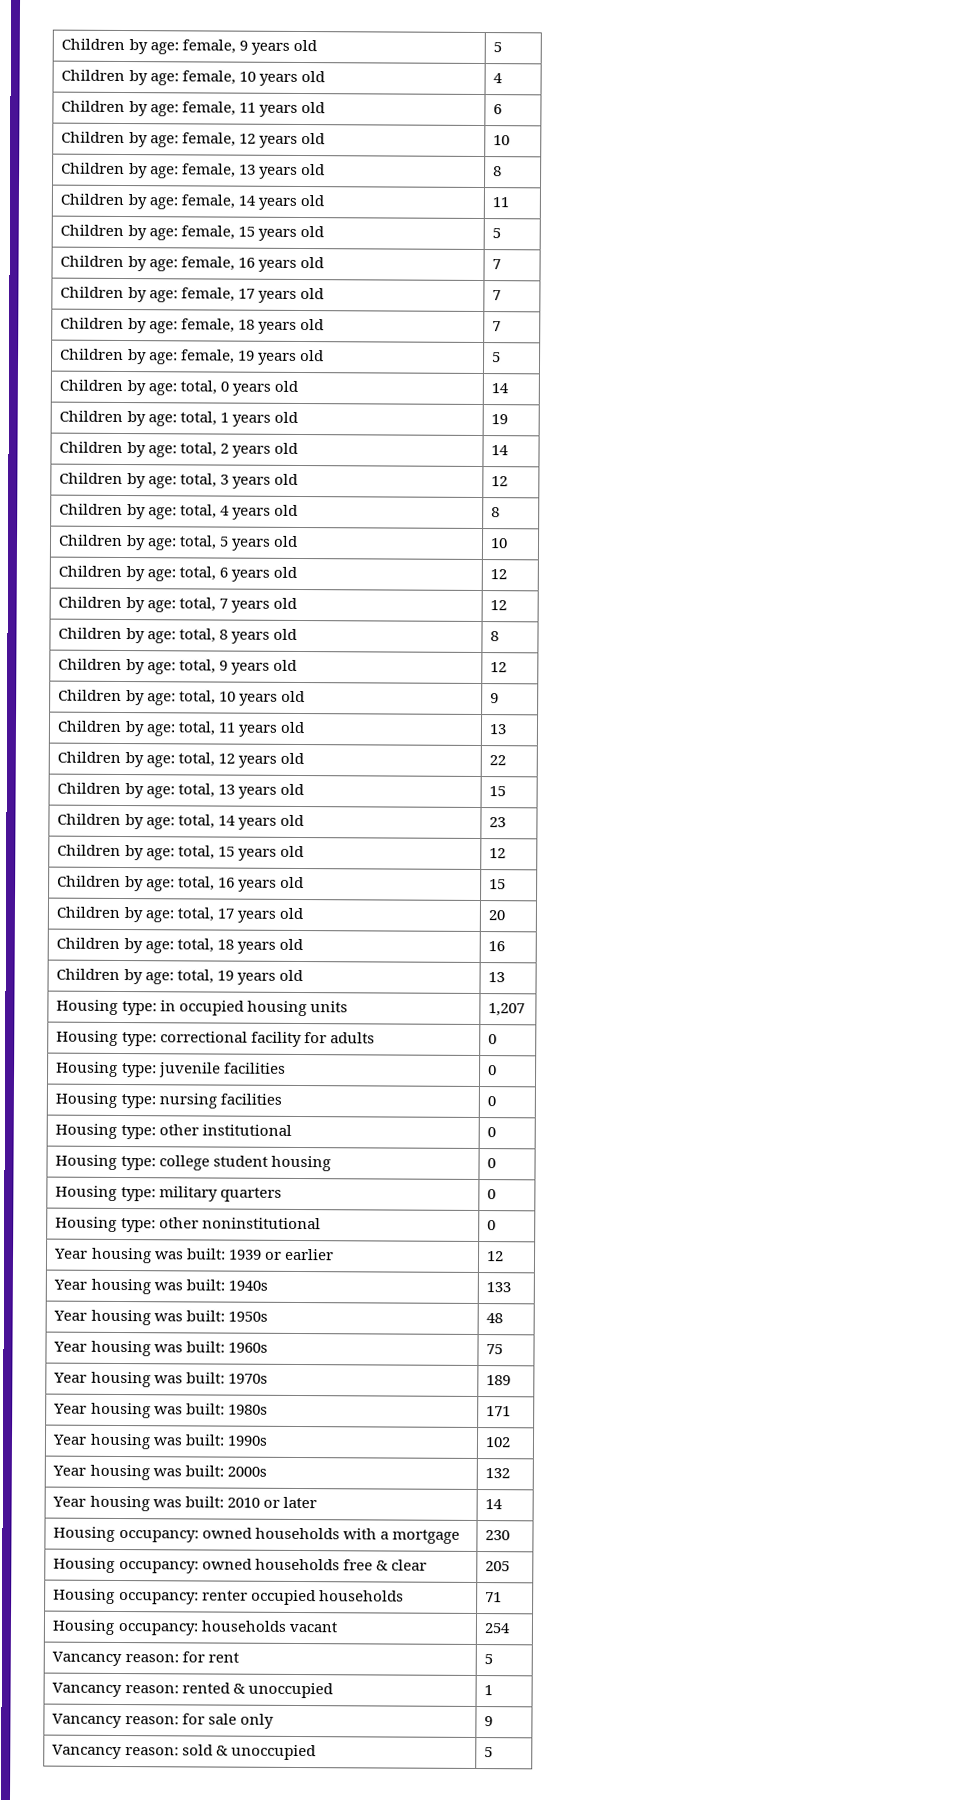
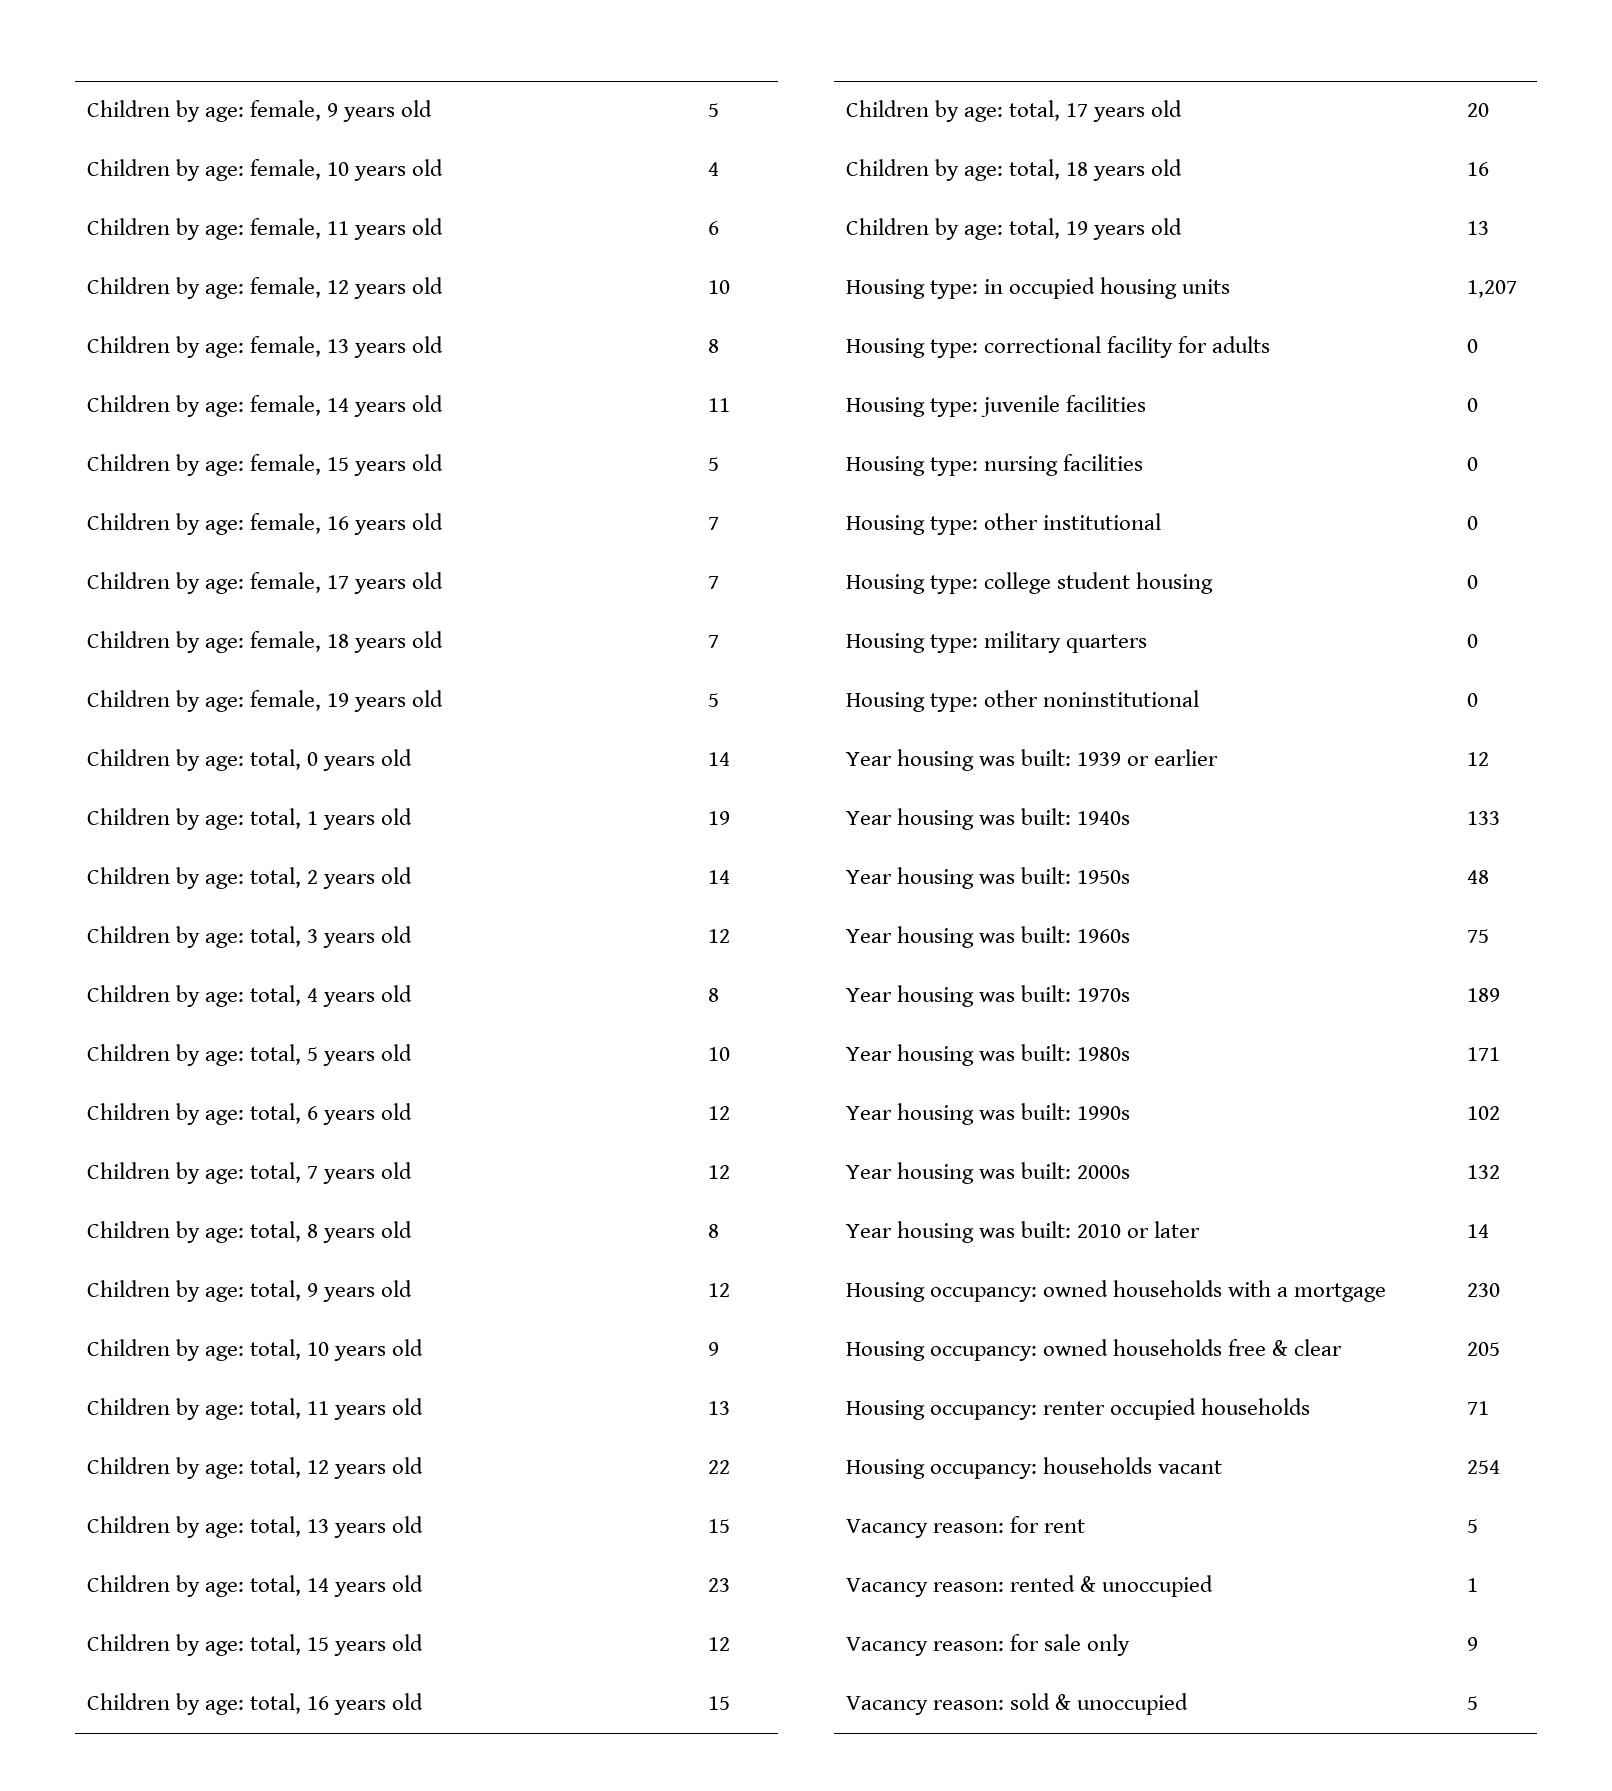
[52,1651,123,1667] Vancancy -> [845,1519,928,1538] Vacancy
[52,1682,123,1698] Vancancy -> [845,1578,928,1597] Vacancy
[52,1713,123,1729] Vancancy -> [845,1637,928,1656] Vacancy
[52,1744,123,1760] Vancancy -> [845,1696,928,1715] Vacancy

